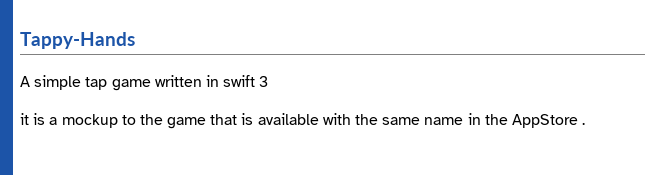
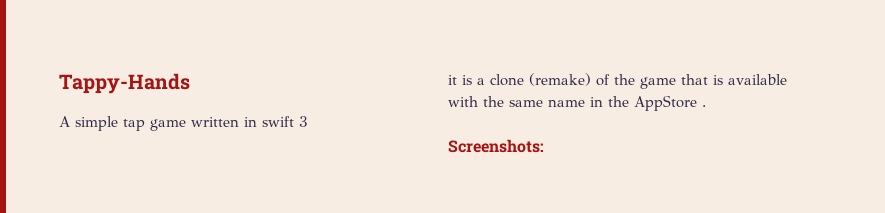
[61,114,136,128] mockup to -> [490,73,610,86] clone (remake) of
(586, 123) none -> [448,139,544,153] // Screenshots:

